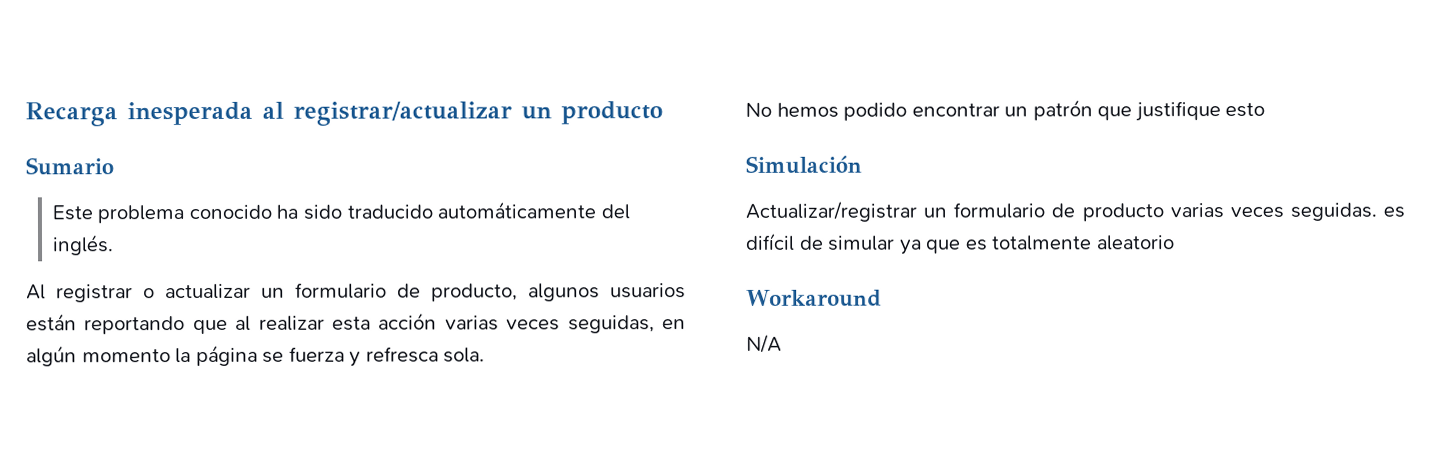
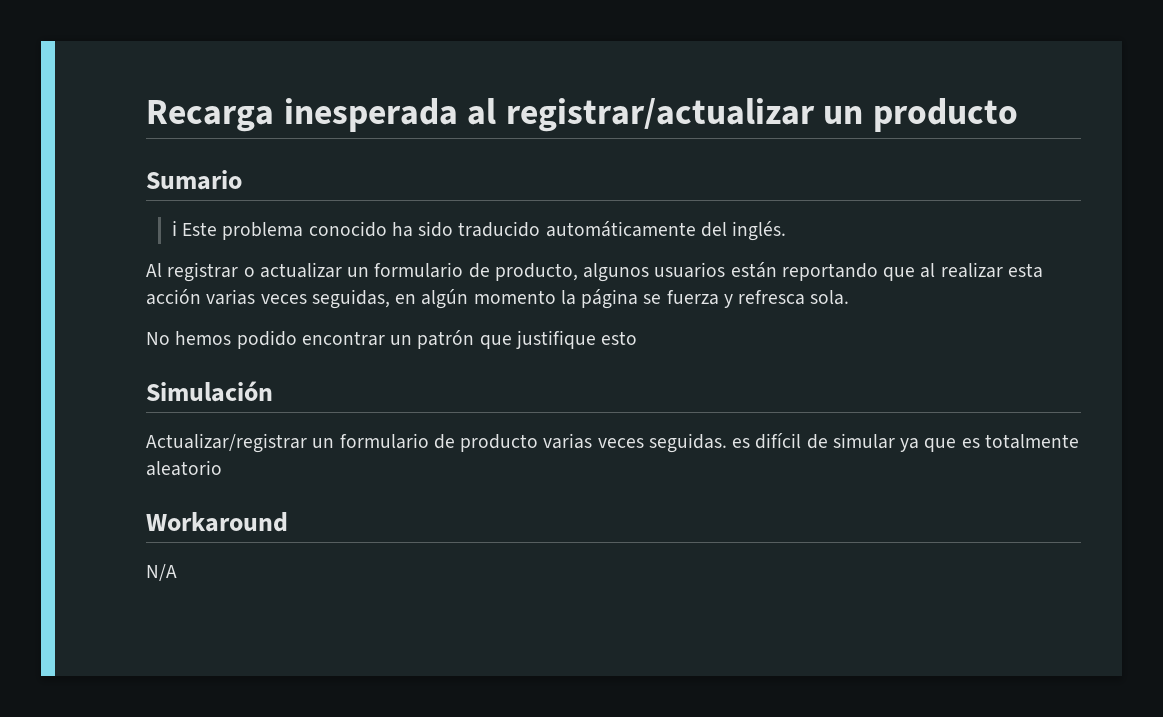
(114, 166) none -> [171,221,177,236] ℹ

